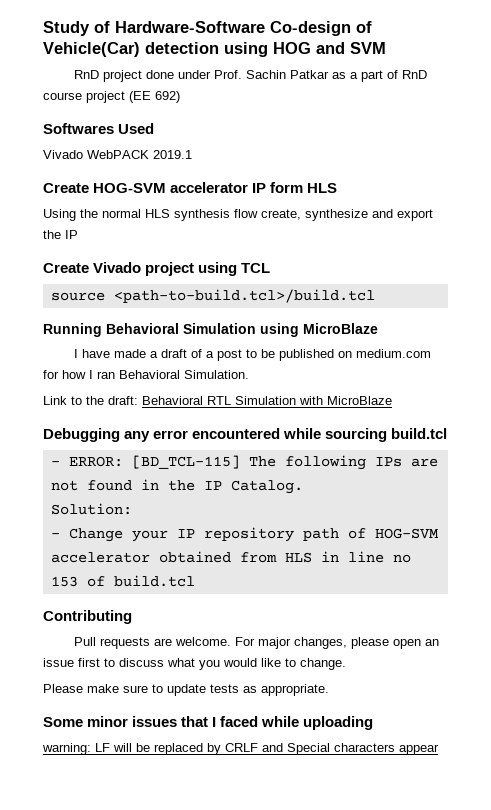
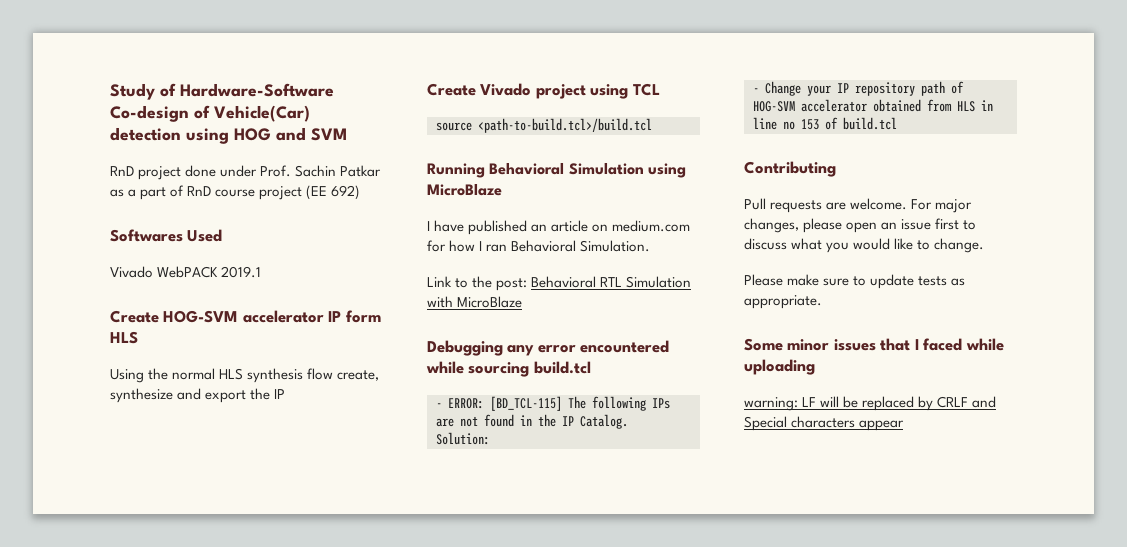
[113,349,334,361] made a draft of a post to be published -> [468,220,589,235] published an article
[108,396,138,405] draft: -> [496,278,528,291] post:

